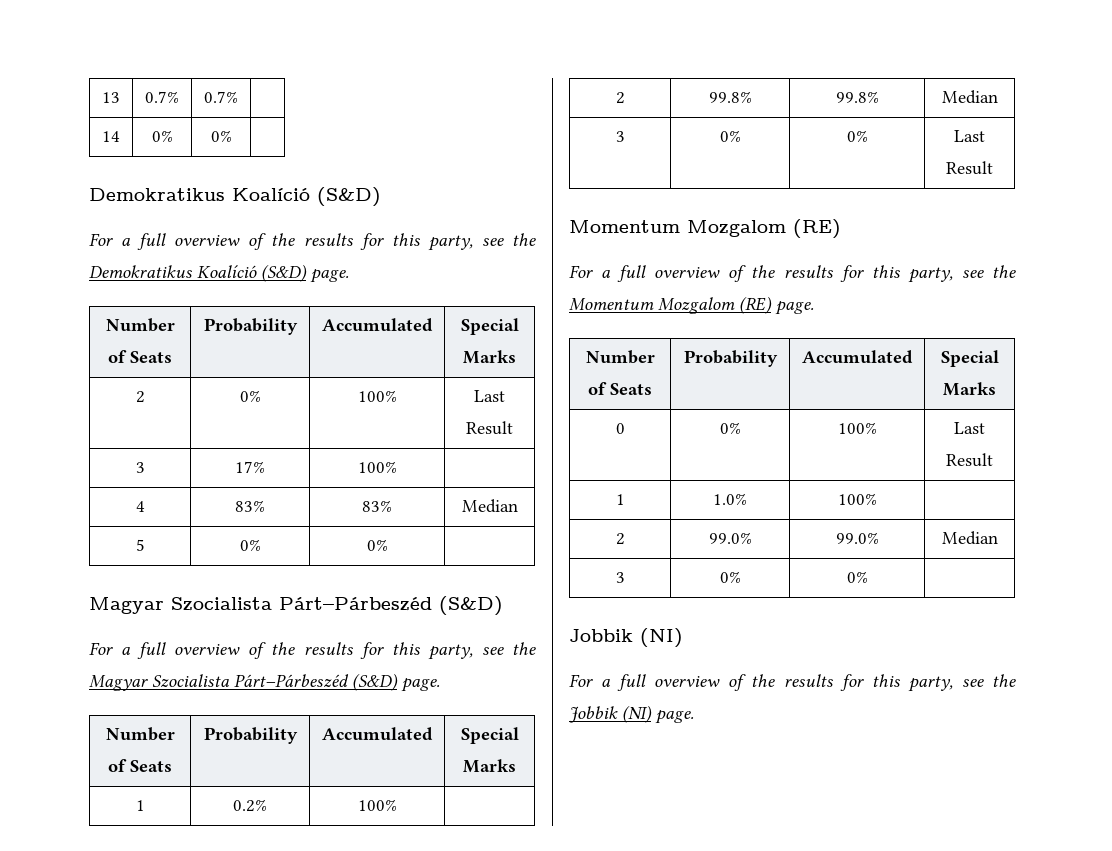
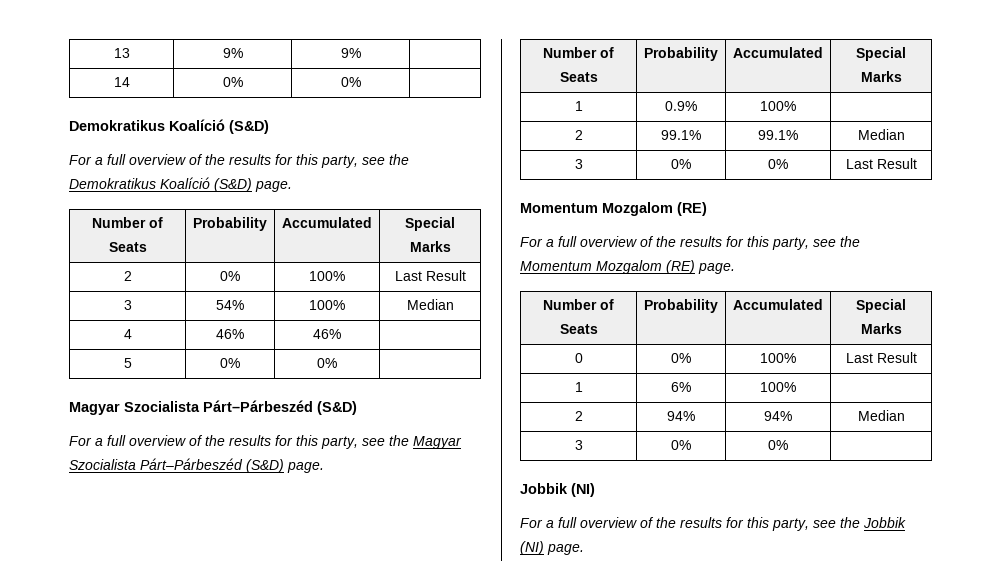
[145,91,179,103] [204,91,238,103] 0.7% | 0.7% -> [222,48,243,58] [340,48,361,58] 9% | 9%
[235,461,265,473] [357,461,397,473] 17% | 100% | -> [216,300,244,310] [309,300,345,310] [406,299,454,310] 54% | 100% | Median
[235,500,265,512] [362,500,393,512] [461,499,518,513] 83% | 83% | Median -> [216,329,244,339] [313,329,341,339] 46% | 46% |
[233,799,267,812] [357,799,397,811] [615,92,625,104] [708,91,752,103] [835,91,879,103] 0.2% | 100% | // 2 | 99.8% | 99.8% -> [665,101,697,111] [760,101,796,111] [574,130,583,140] [661,130,701,140] [758,130,798,140] 0.9% | 100% | // 2 | 99.1% | 99.1%
[713,493,747,505] [837,493,877,505] [615,533,625,545] [708,532,752,544] [835,532,879,544] 1.0% | 100% | // 2 | 99.0% | 99.0% -> [671,382,691,392] [760,382,796,392] [574,411,583,421] [667,411,695,421] [764,411,792,421] 6% | 100% | // 2 | 94% | 94%

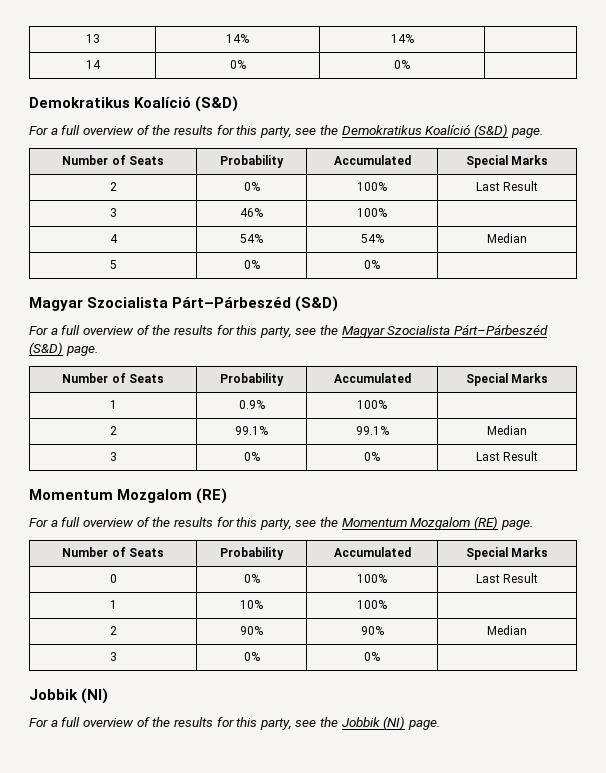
[222,48,243,58] [340,48,361,58] 9% | 9% -> [226,34,249,43] [390,34,414,43] 14% | 14%
[216,300,244,310] [309,300,345,310] [406,299,454,310] 54% | 100% | Median -> [240,208,263,217] [357,208,387,217] 46% | 100% |
[216,329,244,339] [313,329,341,339] 46% | 46% | -> [240,234,263,243] [360,234,384,243] [487,233,527,243] 54% | 54% | Median
[671,382,691,392] [760,382,796,392] [574,411,583,421] [667,411,695,421] [764,411,792,421] 6% | 100% | // 2 | 94% | 94% -> [240,600,263,609] [357,600,387,609] [109,626,117,635] [240,626,263,635] [360,626,384,635] 10% | 100% | // 2 | 90% | 90%

